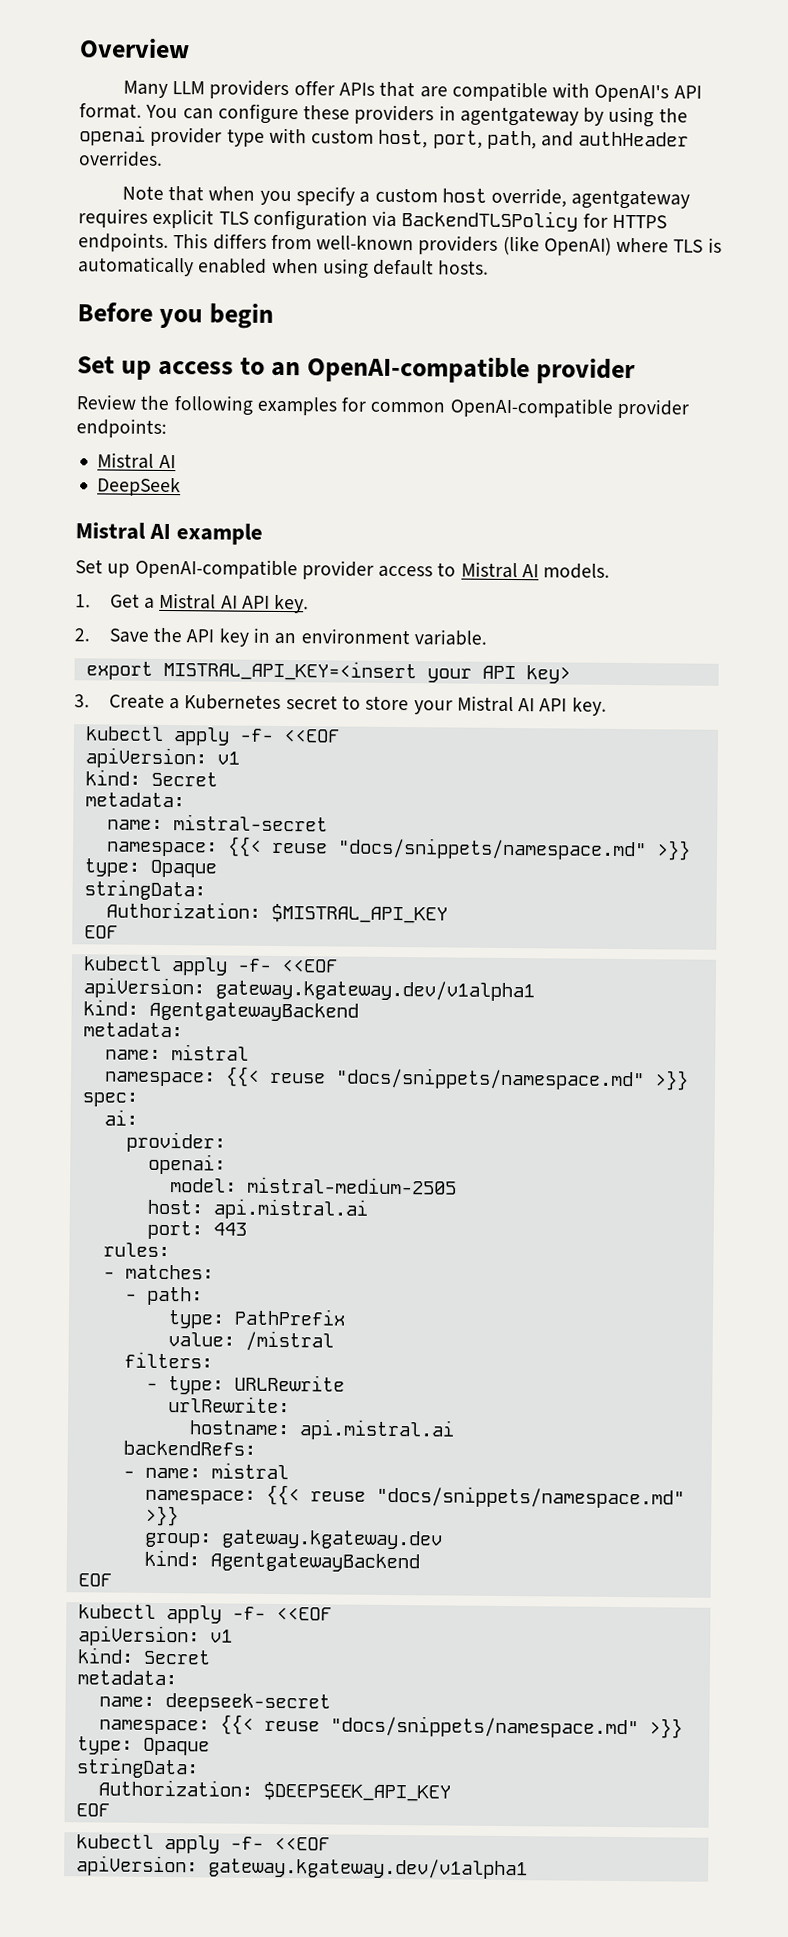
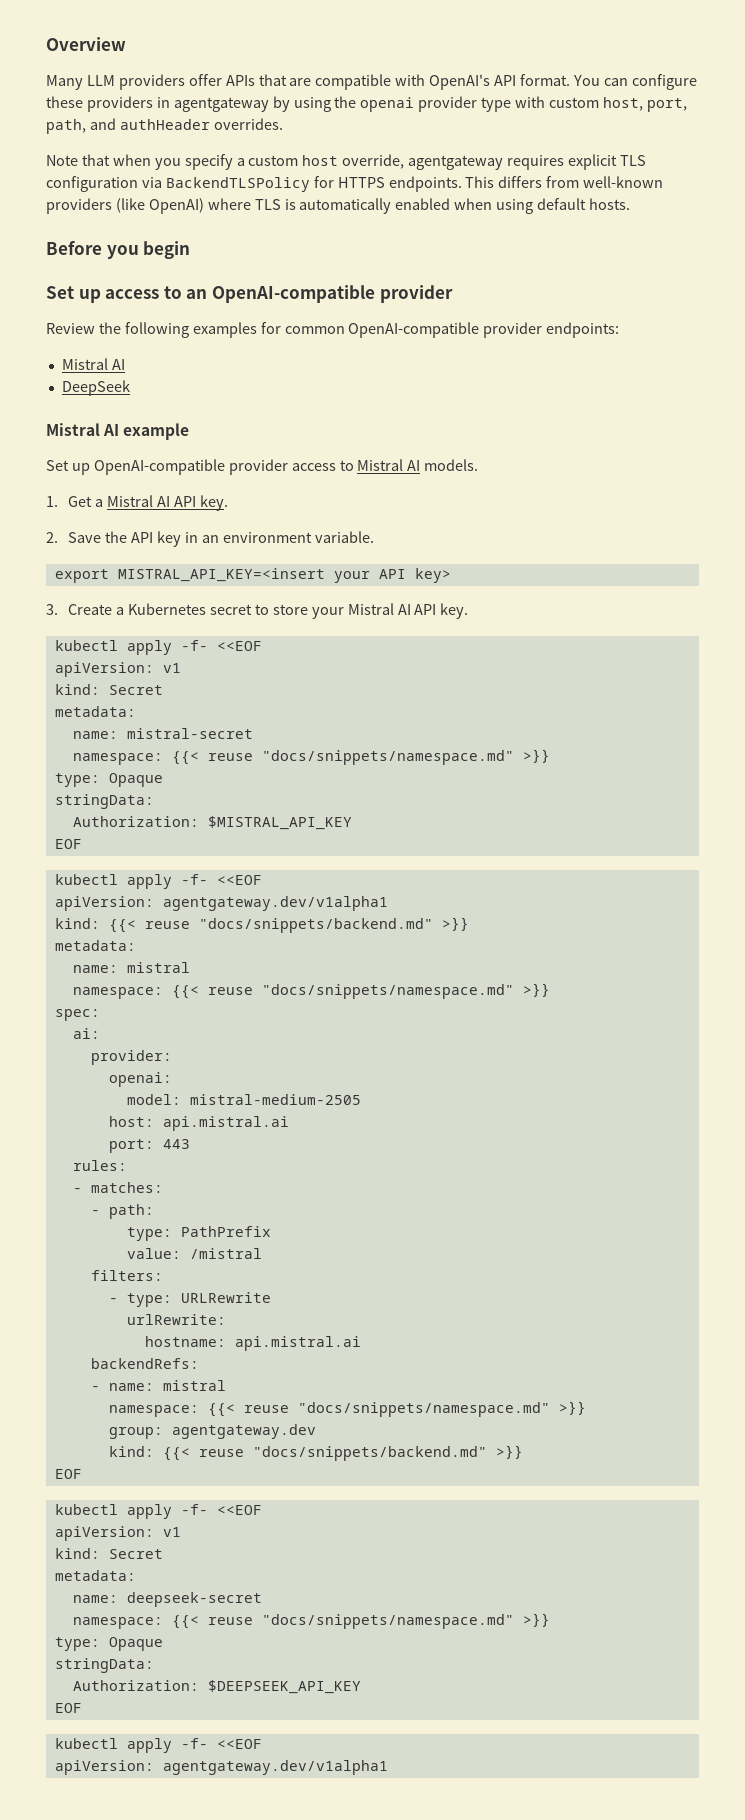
[214,979,535,1002] [82,999,359,1022] gateway.kgateway.dev/v1alpha1 // kind: AgentgatewayBackend -> [162,896,388,911] [54,917,469,933] agentgateway.dev/v1alpha1 // kind: {{< reuse "docs/snippets/backend.md" >}}
[220,1529,443,1550] [143,1549,420,1573] gateway.kgateway.dev // kind: AgentgatewayBackend -> [171,1424,316,1439] [108,1445,523,1461] agentgateway.dev // kind: {{< reuse "docs/snippets/backend.md" >}}
[207,1857,528,1880] gateway.kgateway.dev/v1alpha1 -> [162,1760,388,1775] agentgateway.dev/v1alpha1

